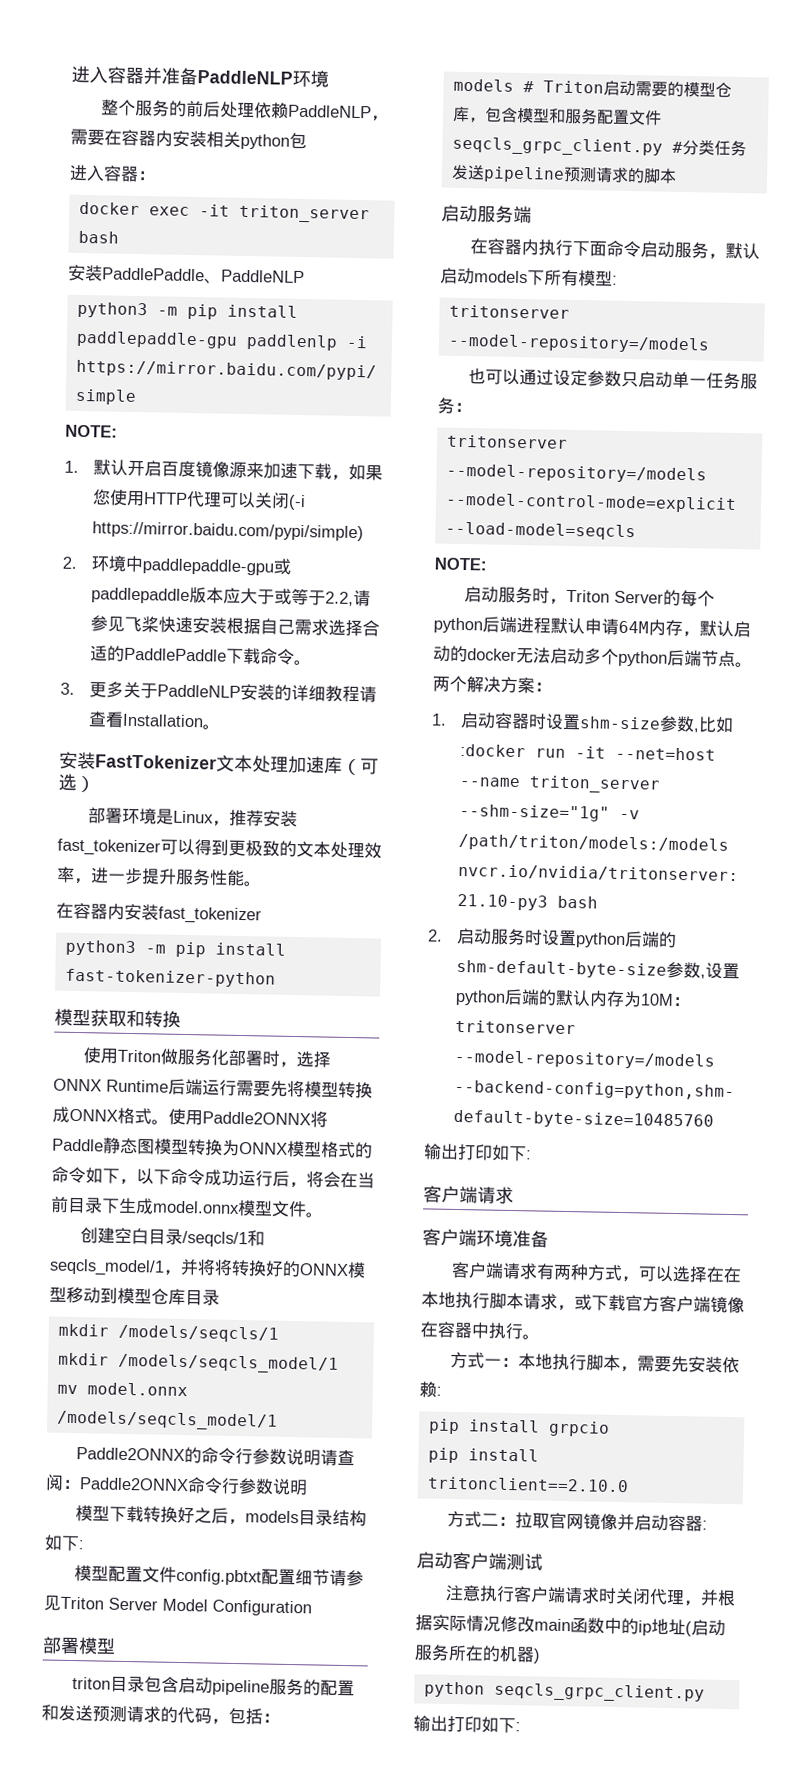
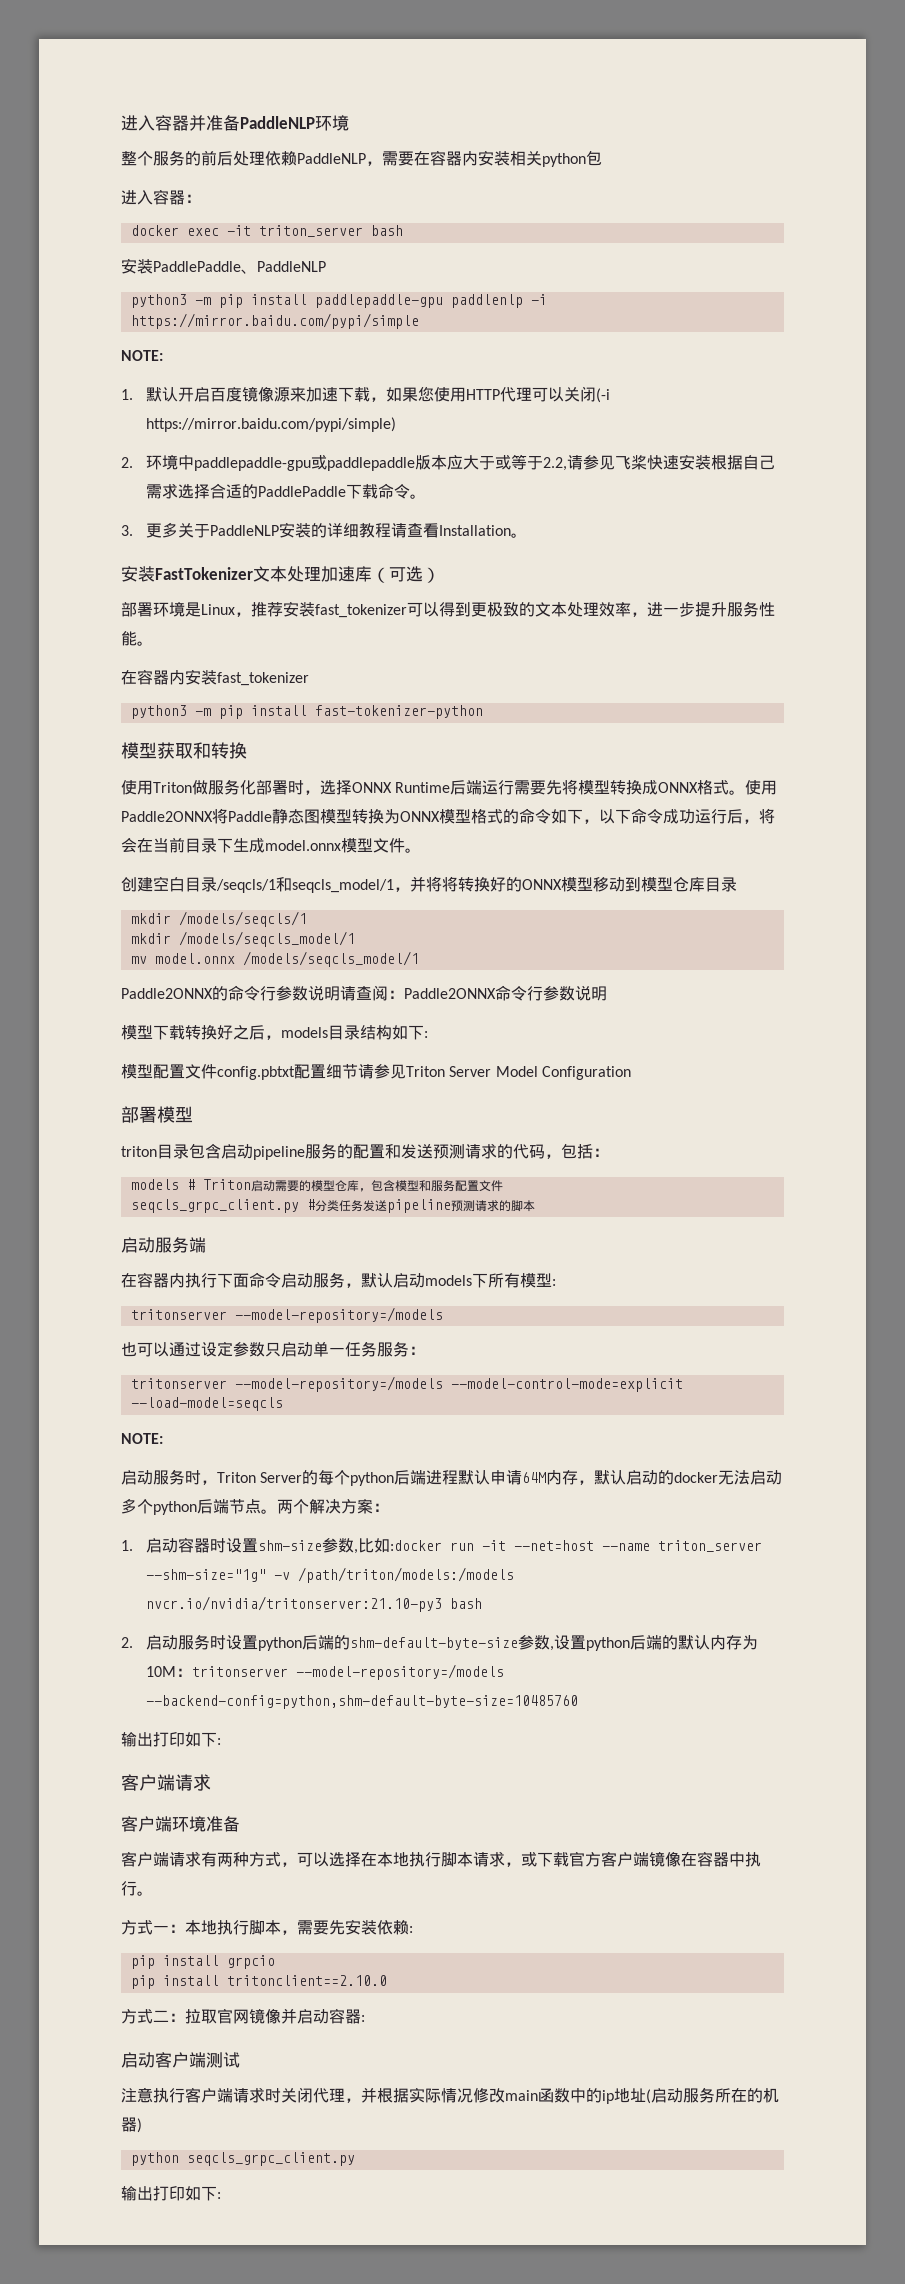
[723,1266,743,1284] 在 -> (377, 1859) none

